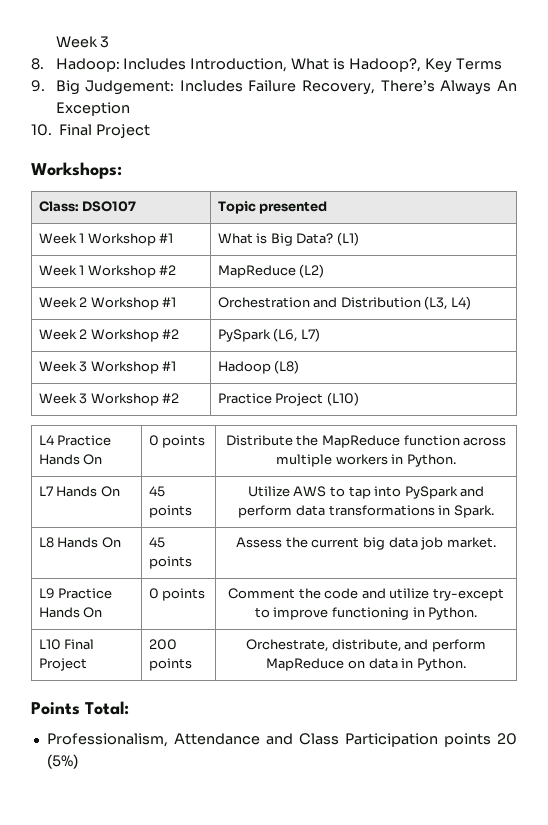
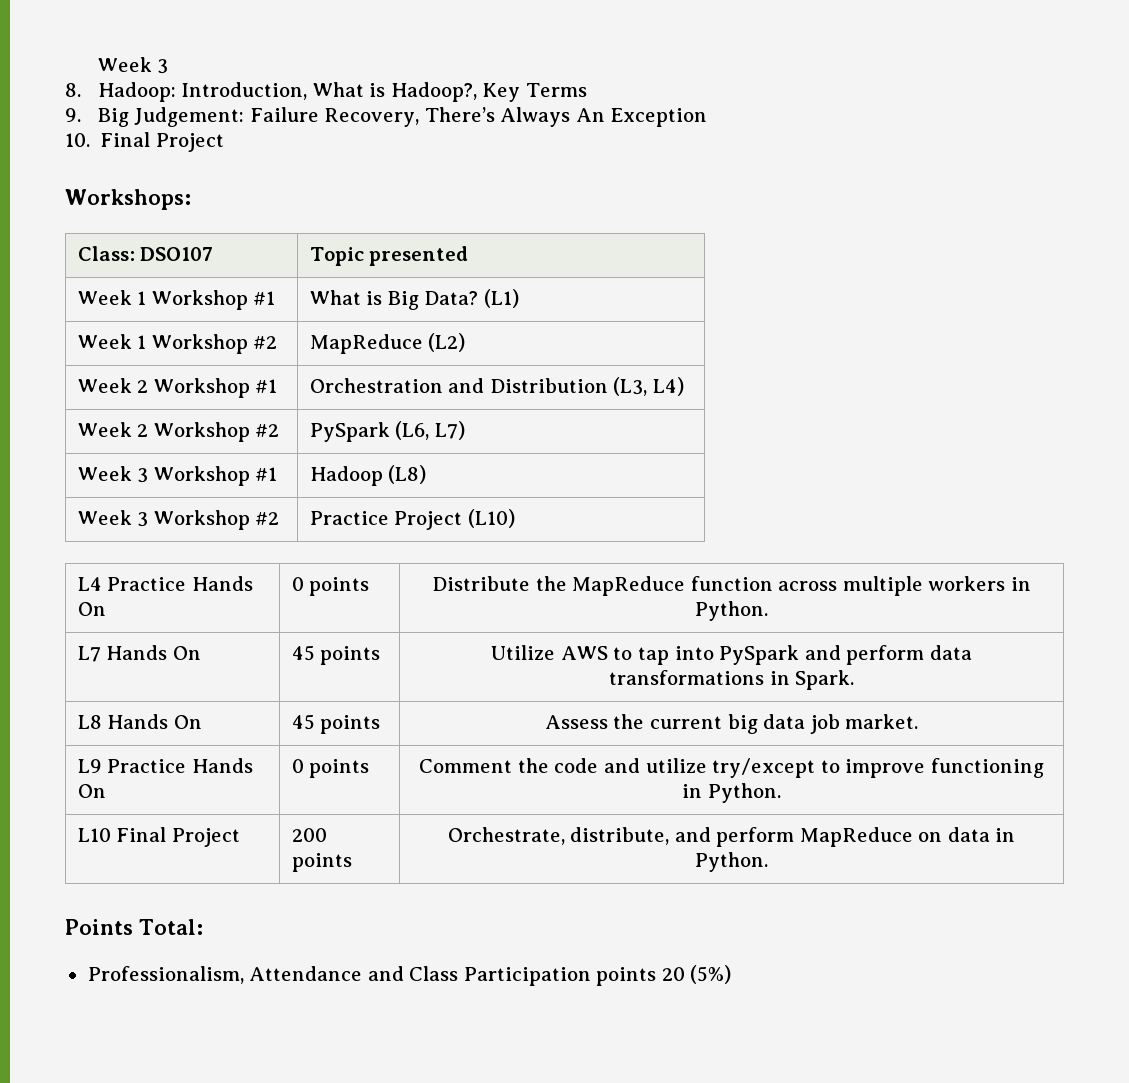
[123,58,187,70] Includes -> (176, 92) none
[179,80,243,92] Includes -> (245, 117) none
[432,588,504,601] try-except -> [712,758,816,778] try/except

